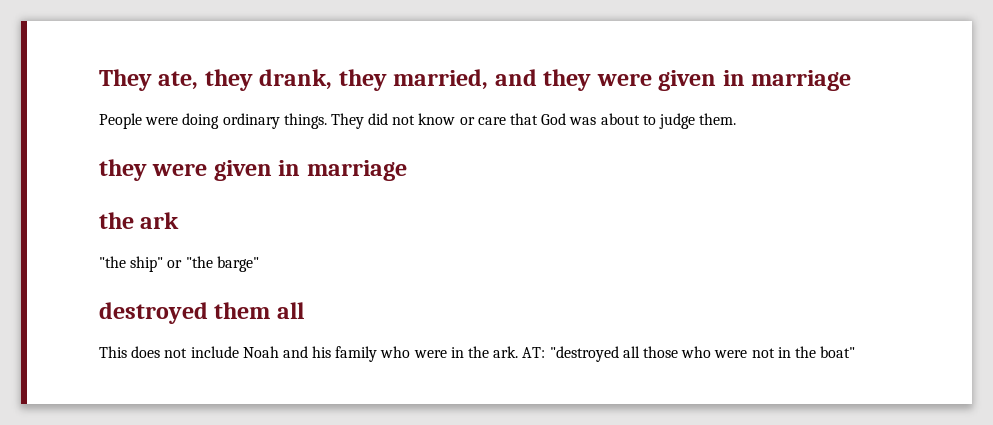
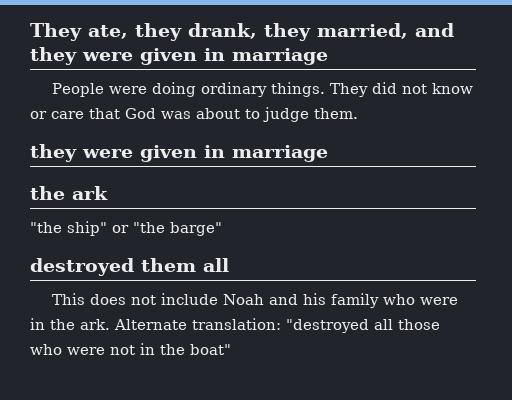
[522,347,546,358] AT: -> [114,318,281,330] Alternate translation:

